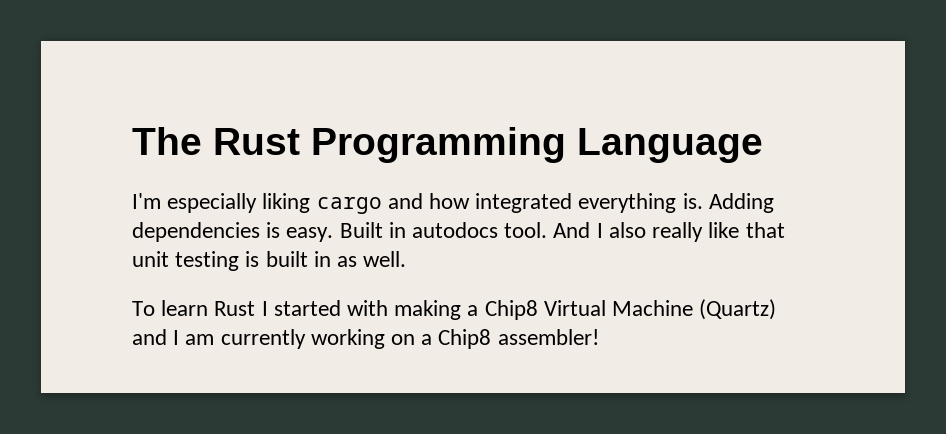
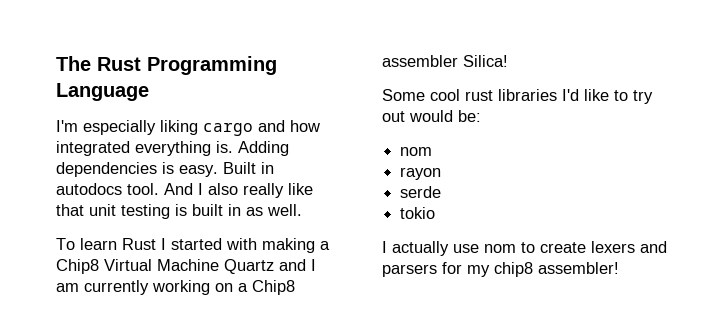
[699,299,777,320] (Quartz) -> [224,259,274,274] Quartz
(492, 339) none -> [382,55,508,67] [382,89,653,104] [382,110,481,122] [400,147,433,156] [400,167,442,180] [400,186,442,198] [400,207,436,219] [382,241,667,256] [382,262,533,277] assembler Silica! // Some cool rust libraries I'd like to try out would be: // nom // rayon // serde // tokio // I actually use nom to create lexers and parsers for my chip8

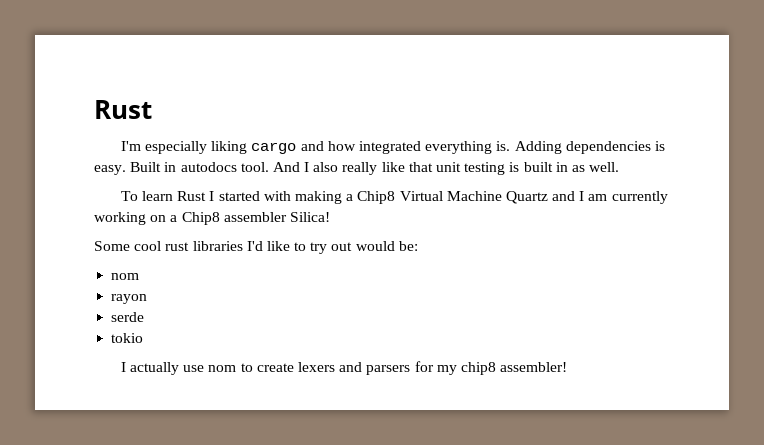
[56,56,277,75] [56,83,149,101] The Rust Programming Language -> [94,100,152,119] Rust

